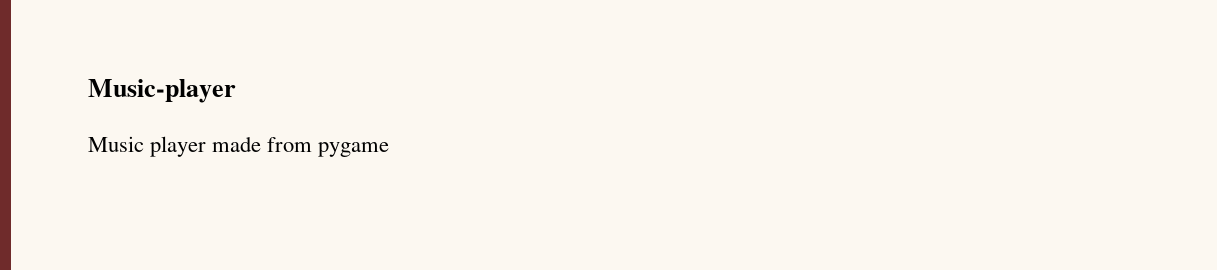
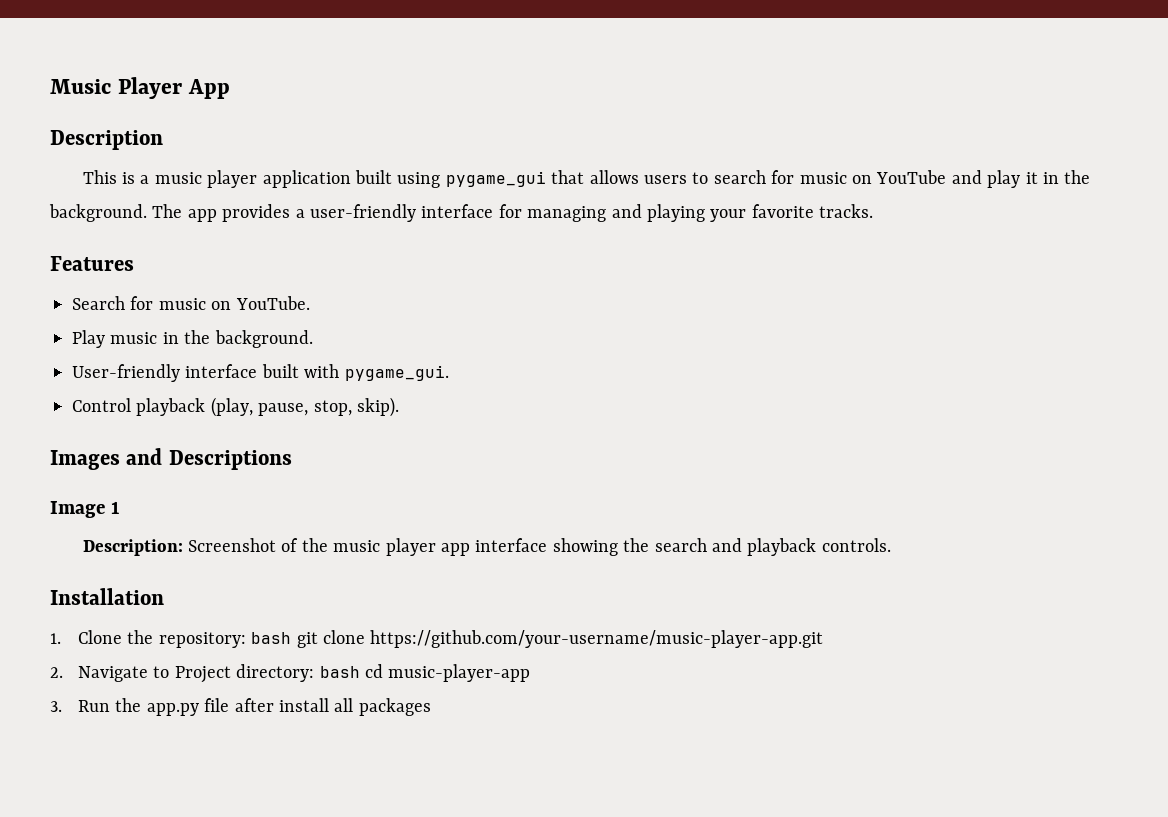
[88,79,236,103] [88,136,390,157] Music-player // Music player made from pygame -> [50,77,230,99] [50,130,163,150] [82,170,1091,188] [49,204,874,222] [50,256,134,271] [72,296,310,310] [72,330,313,348] [72,364,449,382] [72,397,399,417] [50,448,292,470] [50,501,120,518] [82,538,891,556] [50,588,164,605] [50,630,824,648] [50,664,531,683] [50,698,431,716] Music Player App // Description // This is a music player application built using pygame_gui that allows users to search for music on YouTube and play it in the background. The app provides a user-friendly interface for managing and playing your favorite tracks. // Features // Search for music on YouTube. // Play music in the background. // User-friendly interface built with pygame_gui. // Control playback (play, pause, stop, skip). // Images and Descriptions // Image 1 // Description: Screenshot of the music player app interface showing the search and playback controls. // Installation // 1. Clone the repository: bash git clone https://github.com/your-username/music-player-app.git // 2. Navigate to Project directory: bash cd music-player-app // 3. Run the app.py file after install all packages

